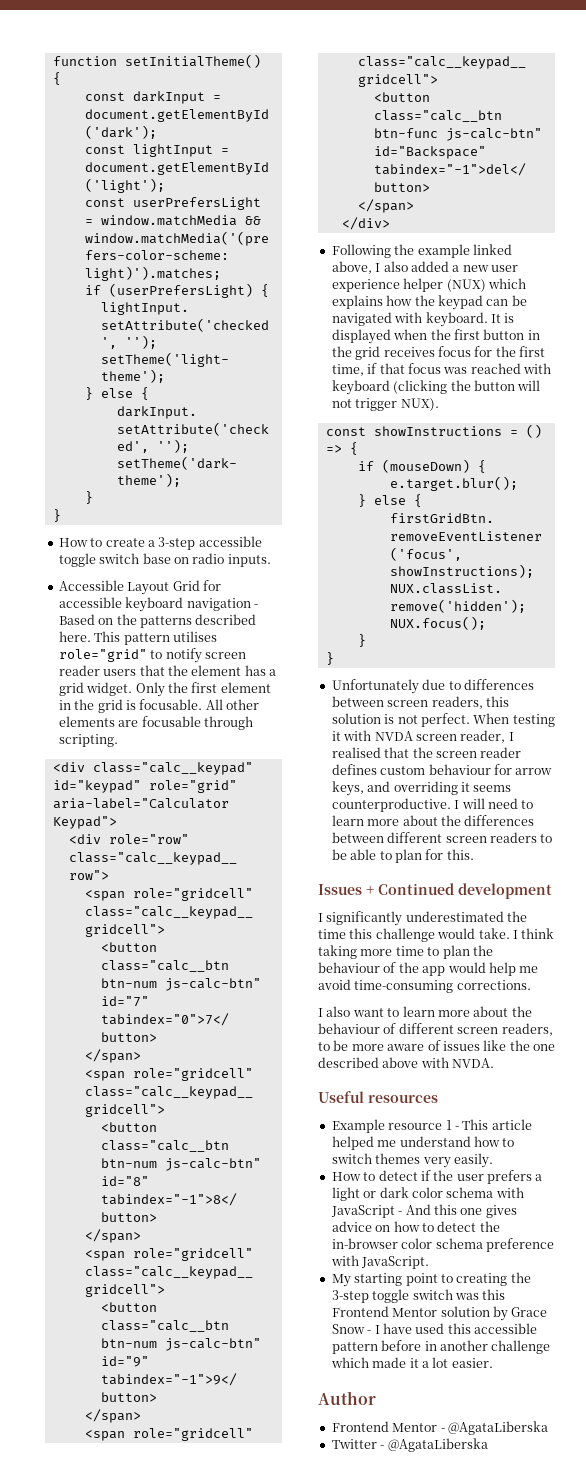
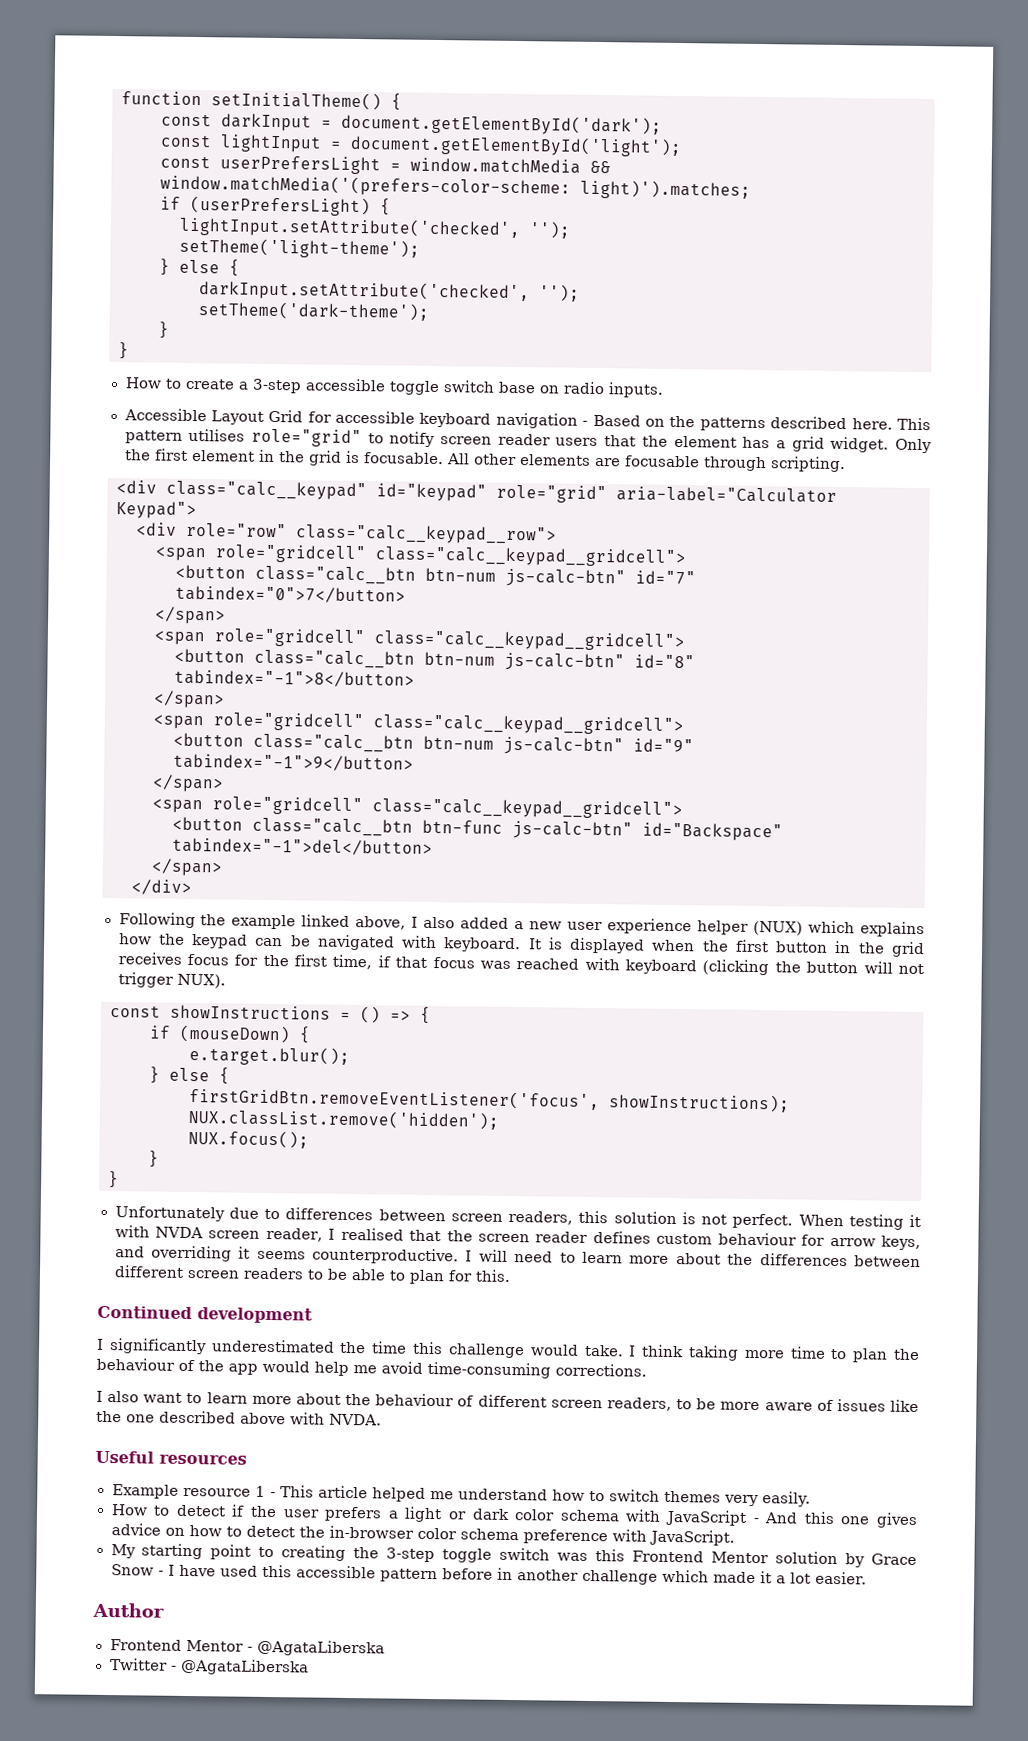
[318,884,374,895] Issues + -> (511, 1275) none

